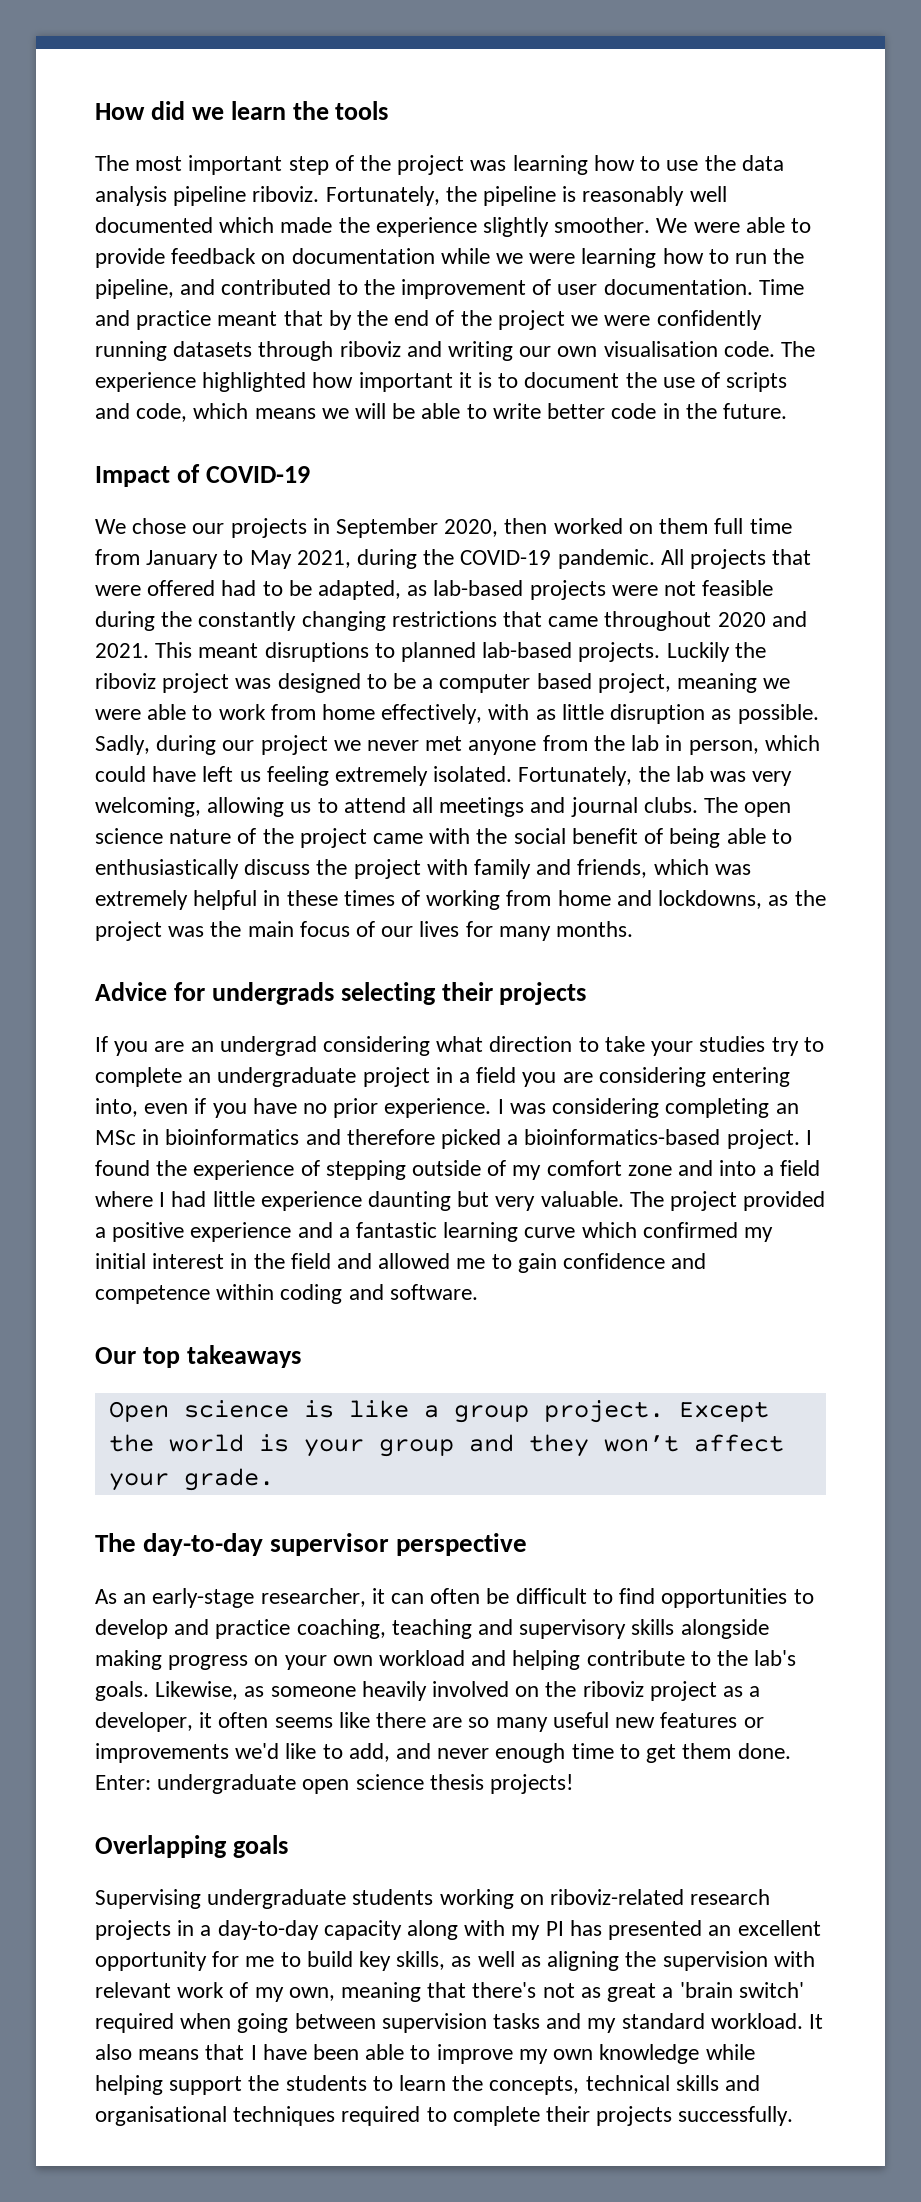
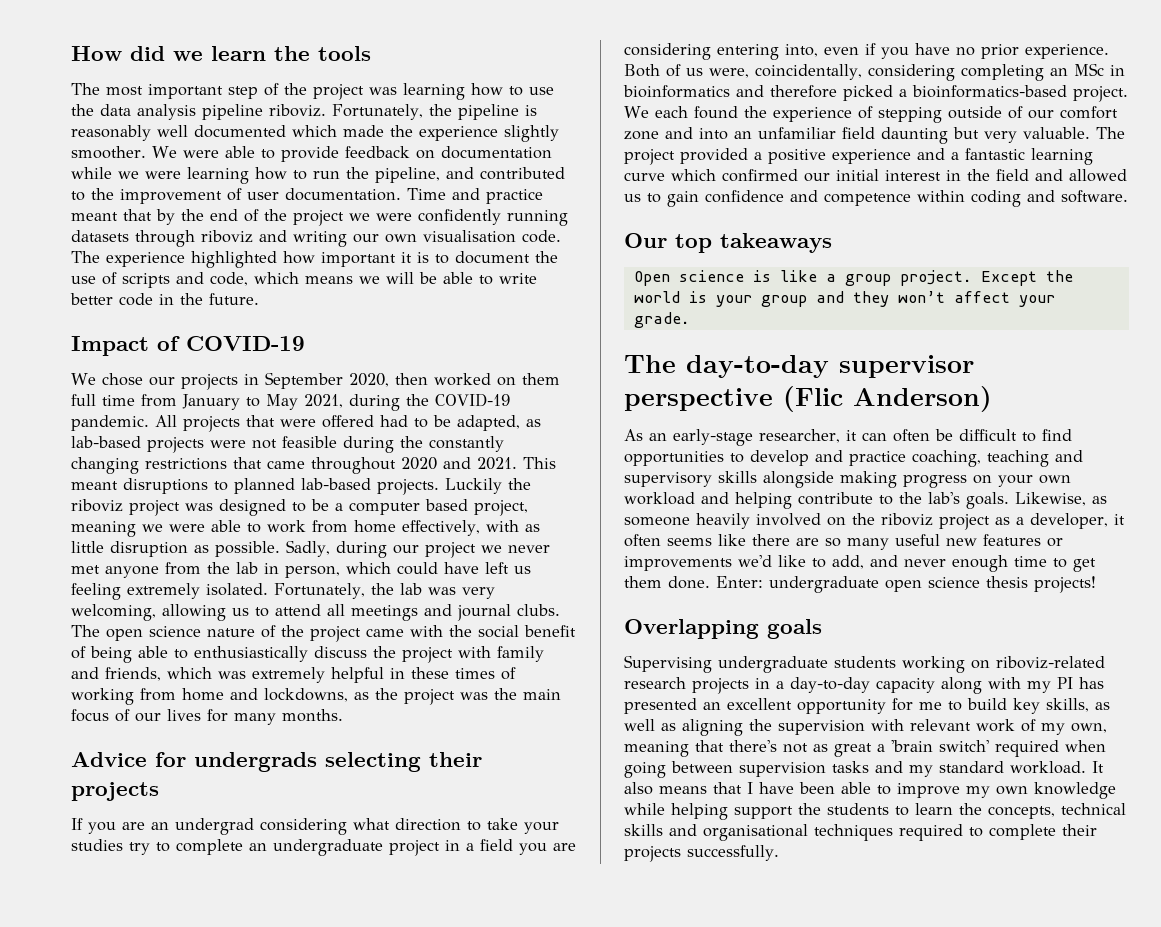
[497,1099,546,1114] I was -> [624,64,862,80] Both of us were, coincidentally,
[805,1130,812,1145] I -> [624,106,688,118] We each
[512,1165,542,1180] my -> [1027,110,1054,119] our
[762,1160,820,1176] [95,1191,362,1211] a field where I had little experience -> [734,127,875,139] an unfamiliar field
[744,1227,774,1242] my -> [804,173,830,182] our
[456,1258,486,1269] me -> [624,194,641,202] us
(528, 1544) none -> [783,386,992,412] (Flic Anderson)

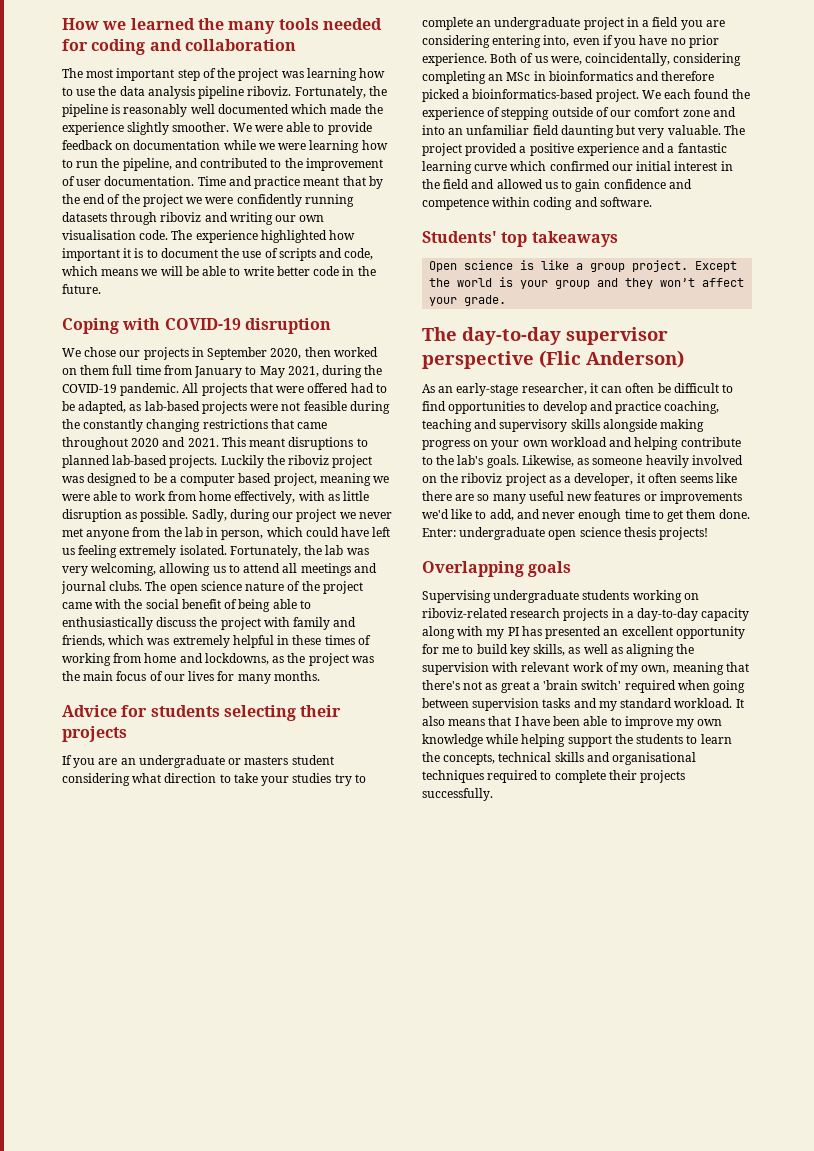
[130,46,371,61] did we learn the tools -> [102,18,382,34] [62,39,296,55] we learned the many tools needed for coding and collaboration
[71,336,305,356] Impact of COVID-19 -> [62,318,331,334] Coping with COVID-19 disruption
[194,752,317,772] undergrads -> [150,705,220,717] students
[175,818,254,835] undergrad -> [138,755,334,768] undergraduate or masters student
[624,233,667,248] Our -> [422,231,497,243] Students'

